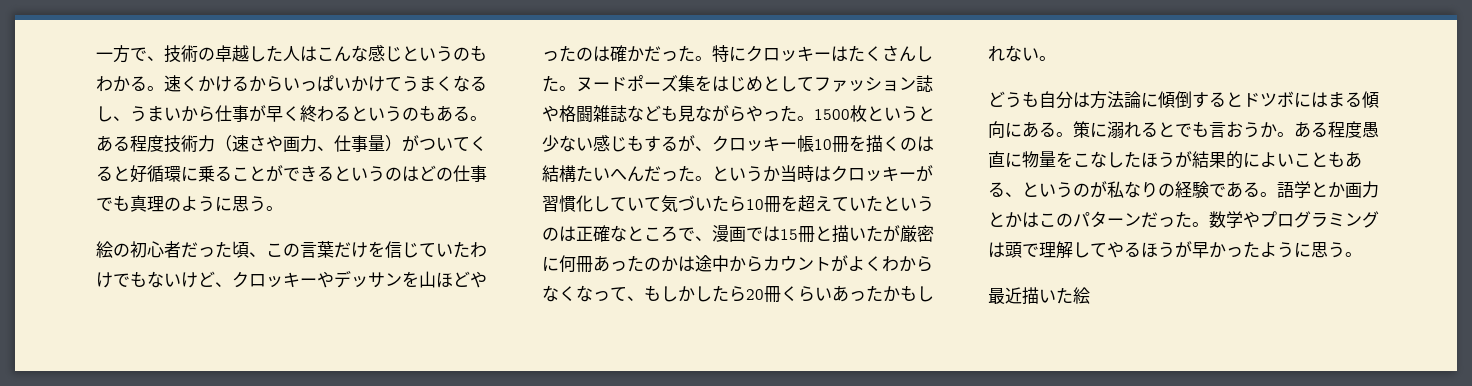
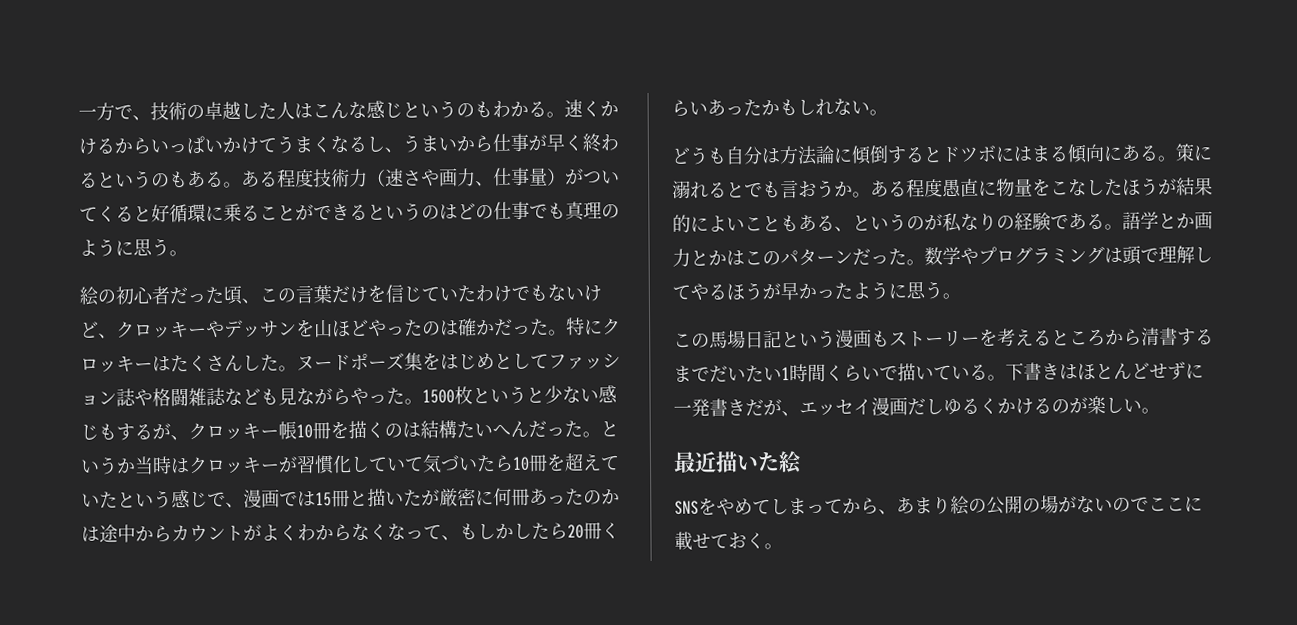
[542,225,678,242] のは正確なところ -> [171,490,208,509] 感じ
[988,287,1090,305] 最近描いた絵 -> [673,327,1214,349] [673,361,1204,383] [673,395,1160,417] [673,450,802,474] [674,495,1203,516] [674,531,783,551] この馬場日記という漫画もストーリーを考えるところから清書するまでだいたい1時間くらいで描いている。下書きはほとんどせずに一発書きだが、エッセイ漫画だしゆるくかけるのが楽しい。 // 最近描いた絵 // SNSをやめてしまってから、あまり絵の公開の場がないのでここに載せておく。

